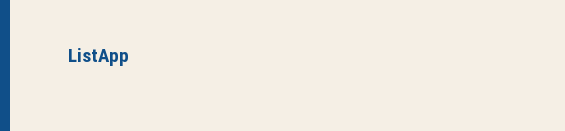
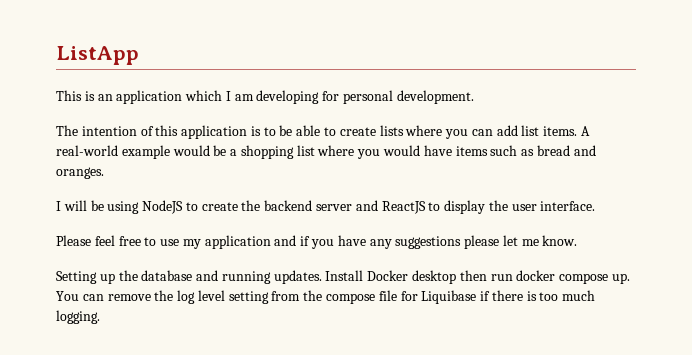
(129, 57) none -> [56,90,474,104] [56,125,591,139] [56,145,596,159] [56,167,104,179] [56,200,596,214] [56,235,578,249] [56,270,630,284] [56,290,596,304] [56,310,100,324] // This is an application which I am developing for personal development. // The intention of this application is to be able to create lists where you can add list items. A real-world example would be a shopping list where you would have items such as bread and oranges. // I will be using NodeJS to create the backend server and ReactJS to display the user interface. // Please feel free to use my application and if you have any suggestions please let me know. // Setting up the database and running updates. Install Docker desktop then run docker compose up. You can remove the log level setting from the compose file for Liquibase if there is too much logging.

